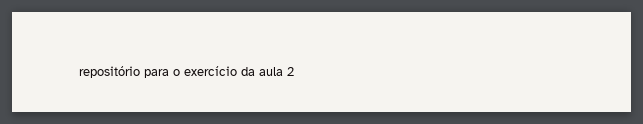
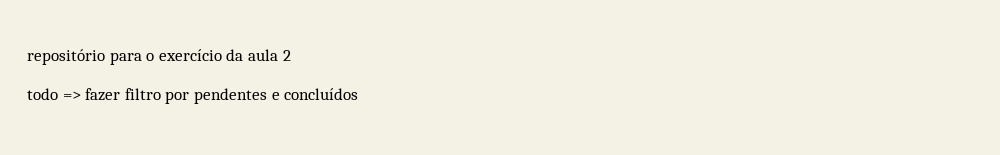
(294, 71) none -> [27,88,359,104] // todo => fazer filtro por pendentes e concluídos

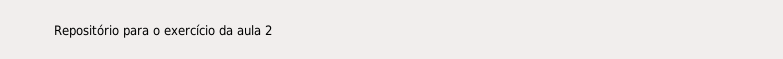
[27,49,105,65] repositório -> [54,24,119,38] Repositório
[27,88,359,104] // todo => fazer filtro por pendentes e concluídos -> (272, 30) none

